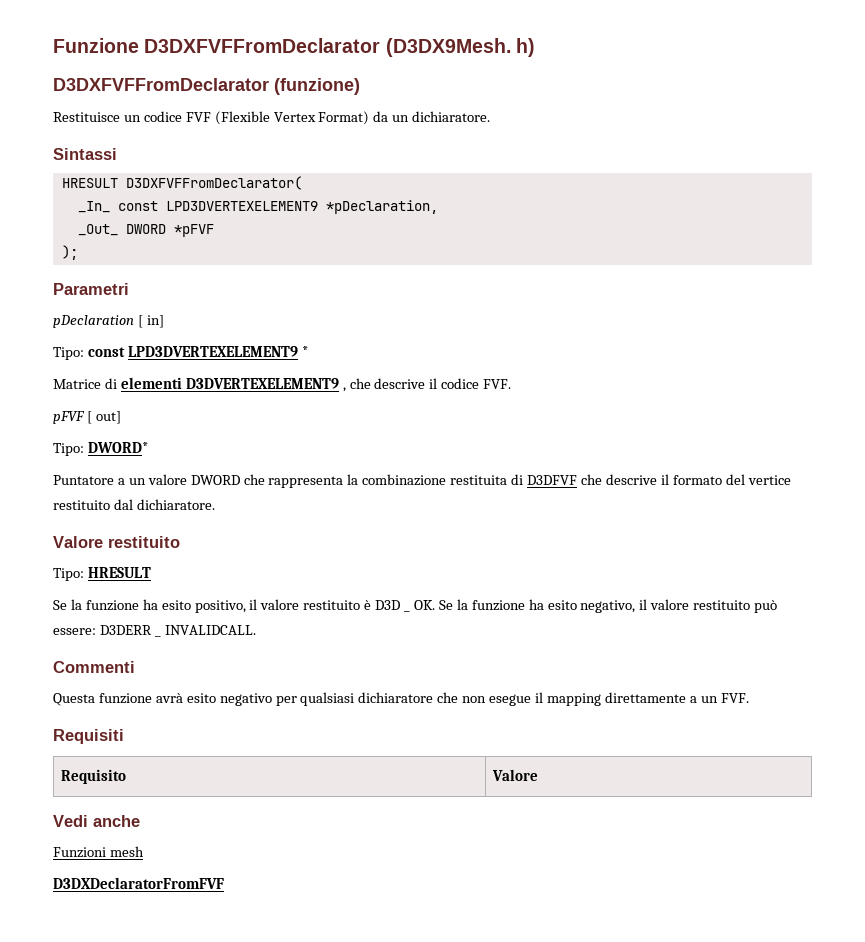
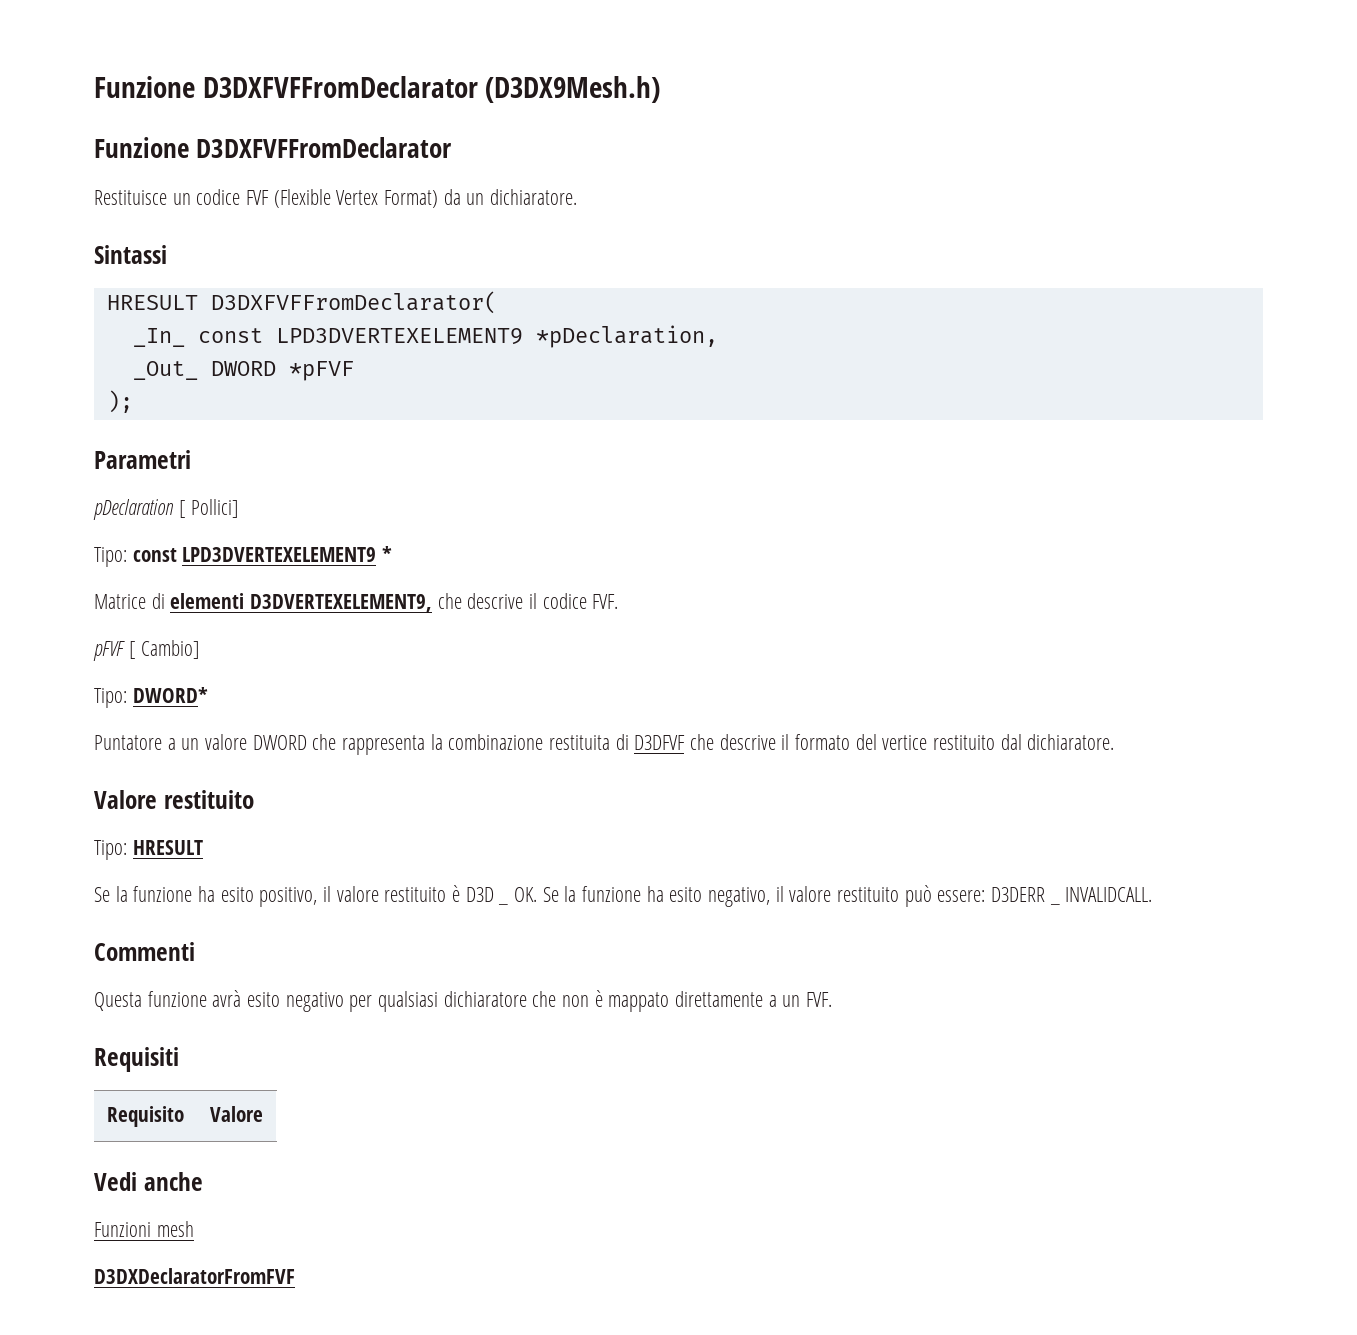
[53,38,535,57] [53,78,360,95] Funzione D3DXFVFFromDeclarator (D3DX9Mesh. h) // D3DXFVFFromDeclarator (funzione) -> [94,76,661,103] [94,137,453,158] Funzione D3DXFVFFromDeclarator (D3DX9Mesh.h) // Funzione D3DXFVFFromDeclarator
[146,315,164,328] in] -> [191,499,240,518] Pollici]
[185,378,346,392] D3DVERTEXELEMENT9 , -> [250,594,433,612] D3DVERTEXELEMENT9,
[95,411,121,424] out] -> [141,640,201,659] Cambio]
[489,692,601,706] esegue il mapping -> [594,990,670,1012] è mappato

